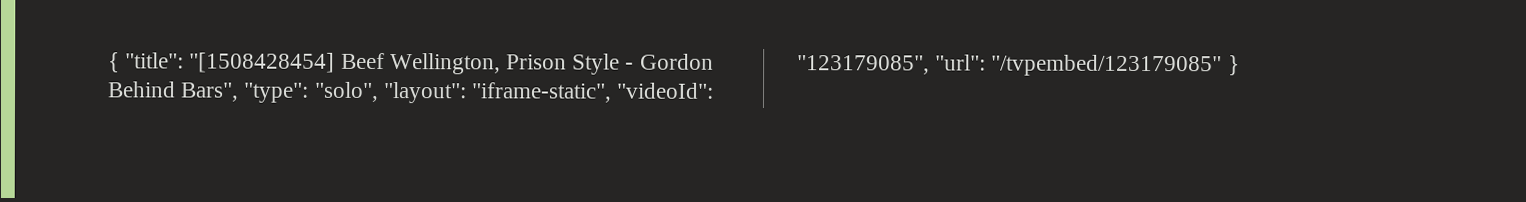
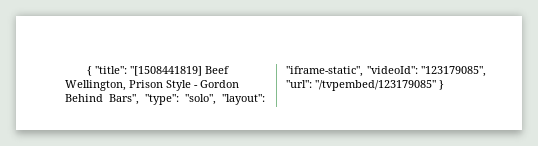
[189,52,336,73] "[1508428454] -> [129,66,202,76] "[1508441819]

